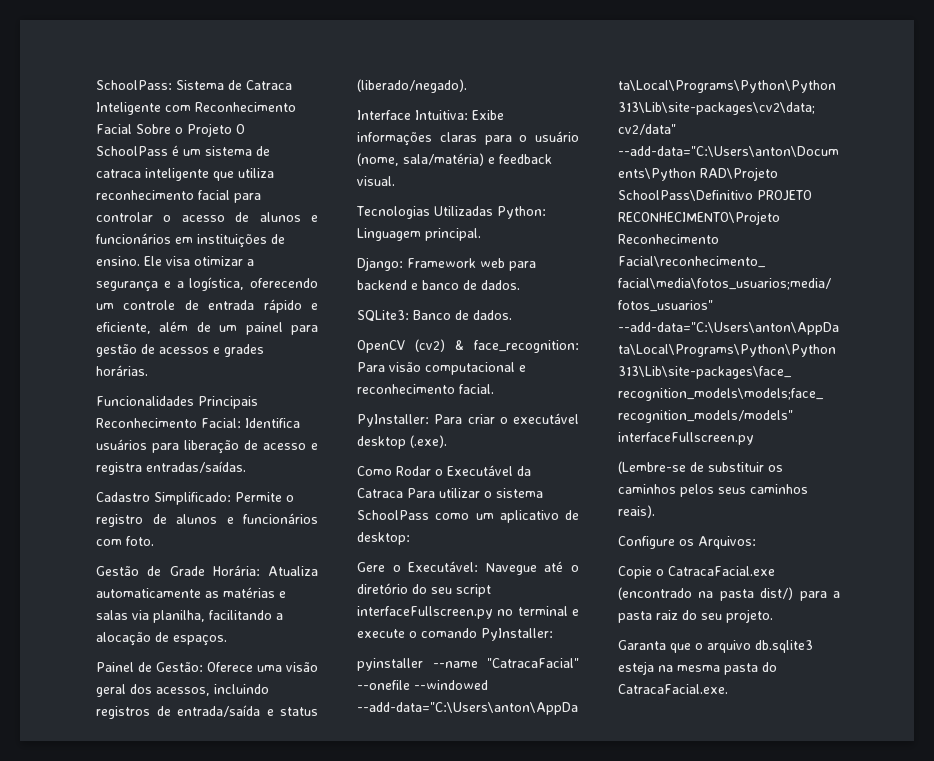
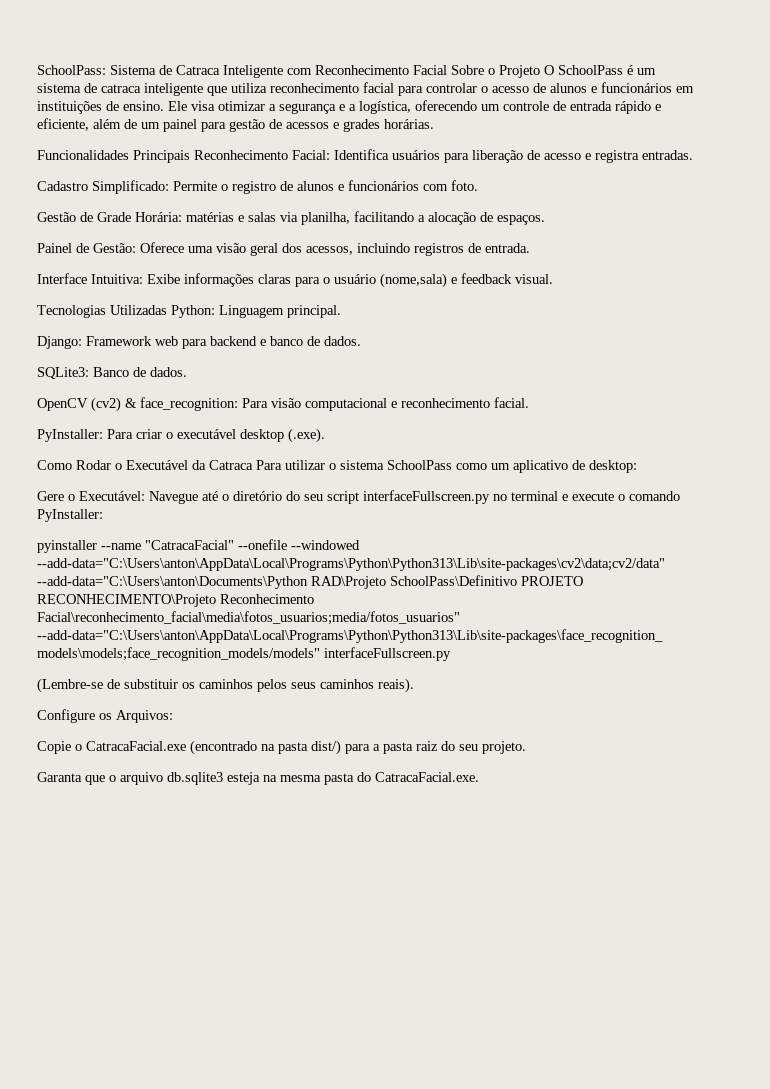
[146,461,246,473] entradas/saídas. -> [642,150,693,160] entradas.
[268,566,318,576] [96,588,219,598] Atualiza automaticamente as -> (182, 217) none
[177,705,318,717] [357,79,467,93] entrada/saída e status (liberado/negado). -> [485,243,530,253] entrada.
[357,153,484,166] (nome, sala/matéria) -> [380,273,447,288] (nome,sala)

